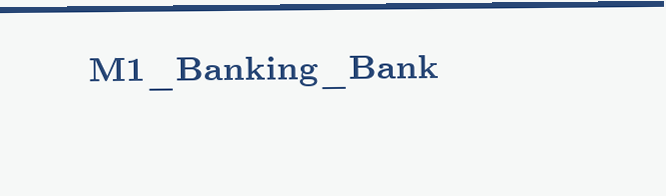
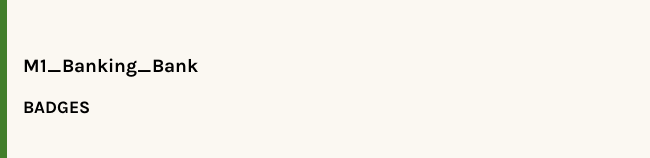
(439, 73) none -> [23,101,90,114] // BADGES

